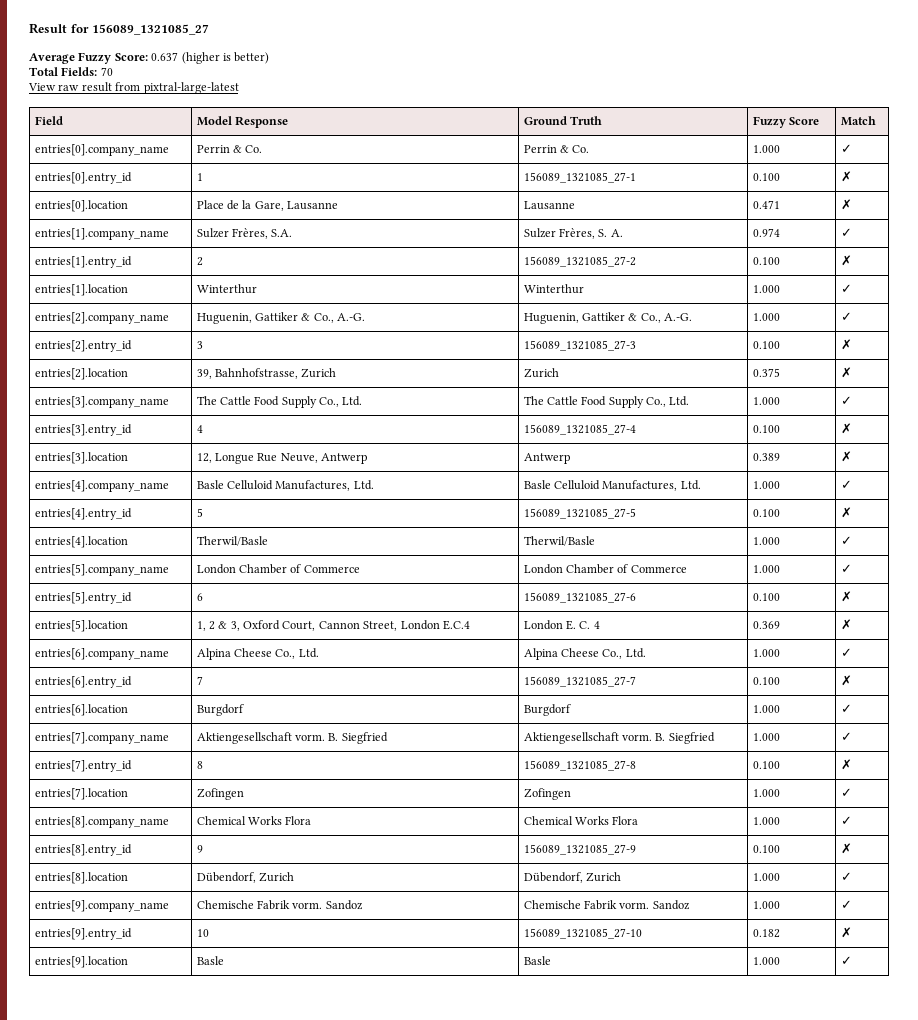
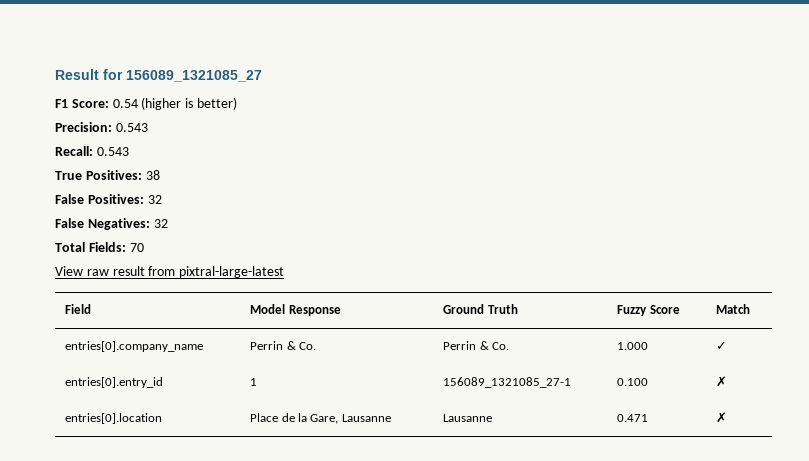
[29,52,179,64] Average Fuzzy Score: 0.637 -> [55,99,138,108] F1 Score: 0.54
(270, 58) none -> [55,122,148,132] [55,146,129,156] [55,170,160,180] [55,194,162,204] [55,218,168,230] // Precision: 0.543 // Recall: 0.543 // True Positives: 38 // False Positives: 32 // False Negatives: 32
[34,228,169,240] [196,228,293,239] [523,228,623,239] [752,228,780,237] [840,228,852,237] [34,256,132,268] [196,257,203,266] [523,256,636,267] [752,257,780,265] [840,255,852,266] [34,284,128,296] [196,284,257,294] [523,284,584,294] [752,285,780,293] [840,284,852,293] [34,312,169,324] [196,312,366,324] [523,312,693,324] [752,313,780,321] [840,312,852,321] [34,340,132,352] [196,341,203,349] [523,340,636,351] [752,341,780,349] [840,339,852,350] [34,368,128,380] [196,368,337,379] [523,368,559,378] [752,368,780,377] [840,367,852,378] [34,396,169,408] [196,396,363,408] [523,396,690,408] [752,397,780,405] [840,396,852,405] [34,424,132,436] [196,425,203,433] [523,424,636,435] [752,425,780,433] [840,423,852,434] [34,452,128,464] [196,453,368,464] [523,453,570,464] [752,453,780,461] [840,451,852,462] [34,480,169,492] [196,480,374,491] [523,480,701,491] [752,481,780,489] [840,480,852,489] [34,508,132,520] [196,508,203,517] [523,508,636,519] [752,509,780,517] [840,507,852,518] [34,536,128,548] [196,536,268,546] [523,536,595,546] [752,537,780,545] [840,536,852,545] [34,564,169,576] [196,564,360,574] [523,564,687,574] [752,565,780,573] [840,564,852,573] [34,592,132,604] [196,593,203,601] [523,592,636,603] [752,593,780,601] [840,591,852,602] [34,620,128,632] [196,620,470,631] [523,620,600,630] [752,621,780,629] [840,619,852,630] [34,648,169,660] [196,648,319,660] [523,648,646,660] [752,649,780,657] [840,648,852,657] [34,676,132,688] [196,676,203,685] [523,676,636,687] [752,677,780,685] [840,675,852,686] [34,704,128,716] [196,704,244,716] [523,704,571,716] [752,705,780,713] [840,704,852,713] [34,732,169,744] [196,732,388,744] [523,732,715,744] [752,733,780,741] [840,732,852,741] [34,760,132,772] [196,761,203,769] [523,760,636,771] [752,761,780,769] [840,759,852,770] [34,788,128,800] [196,788,244,800] [523,788,571,800] [752,789,780,797] [840,788,852,797] [34,816,169,828] [196,816,312,825] [523,816,639,825] [752,817,780,825] [840,816,852,825] [34,844,132,856] [196,845,203,853] [523,844,636,855] [752,845,780,853] [840,843,852,854] [34,872,128,884] [196,872,294,883] [523,872,621,883] [752,873,780,881] [840,872,852,881] [34,900,169,912] [196,900,363,910] [523,900,690,910] [752,901,780,909] [840,900,852,909] [34,928,132,940] [196,929,209,937] [523,928,642,939] [752,929,780,938] [840,927,852,938] [34,956,128,968] [196,956,224,965] [523,956,551,965] [752,957,780,965] [840,956,852,965] // entries[1].company_name | Sulzer Frères, S.A. | Sulzer Frères, S. A. | 0.974 | ✓ // entries[1].entry_id | 2 | 156089_1321085_27-2 | 0.100 | ✗ // entries[1].location | Winterthur | Winterthur | 1.000 | ✓ // entries[2].company_name | Huguenin, Gattiker & Co., A.-G. | Huguenin, Gattiker & Co., A.-G. | 1.000 | ✓ // entries[2].entry_id | 3 | 156089_1321085_27-3 | 0.100 | ✗ // entries[2].location | 39, Bahnhofstrasse, Zurich | Zurich | 0.375 | ✗ // entries[3].company_name | The Cattle Food Supply Co., Ltd. | The Cattle Food Supply Co., Ltd. | 1.000 | ✓ // entries[3].entry_id | 4 | 156089_1321085_27-4 | 0.100 | ✗ // entries[3].location | 12, Longue Rue Neuve, Antwerp | Antwerp | 0.389 | ✗ // entries[4].company_name | Basle Celluloid Manufactures, Ltd. | Basle Celluloid Manufactures, Ltd. | 1.000 | ✓ // entries[4].entry_id | 5 | 156089_1321085_27-5 | 0.100 | ✗ // entries[4].location | Therwil/Basle | Therwil/Basle | 1.000 | ✓ // entries[5].company_name | London Chamber of Commerce | London Chamber of Commerce | 1.000 | ✓ // entries[5].entry_id | 6 | 156089_1321085_27-6 | 0.100 | ✗ // entries[5].location | 1, 2 & 3, Oxford Court, Cannon Street, London E.C.4 | London E. C. 4 | 0.369 | ✗ // entries[6].company_name | Alpina Cheese Co., Ltd. | Alpina Cheese Co., Ltd. | 1.000 | ✓ // entries[6].entry_id | 7 | 156089_1321085_27-7 | 0.100 | ✗ // entries[6].location | Burgdorf | Burgdorf | 1.000 | ✓ // entries[7].company_name | Aktiengesellschaft vorm. B. Siegfried | Aktiengesellschaft vorm. B. Siegfried | 1.000 | ✓ // entries[7].entry_id | 8 | 156089_1321085_27-8 | 0.100 | ✗ // entries[7].location | Zofingen | Zofingen | 1.000 | ✓ // entries[8].company_name | Chemical Works Flora | Chemical Works Flora | 1.000 | ✓ // entries[8].entry_id | 9 | 156089_1321085_27-9 | 0.100 | ✗ // entries[8].location | Dübendorf, Zurich | Dübendorf, Zurich | 1.000 | ✓ // entries[9].company_name | Chemische Fabrik vorm. Sandoz | Chemische Fabrik vorm. Sandoz | 1.000 | ✓ // entries[9].entry_id | 10 | 156089_1321085_27-10 | 0.182 | ✗ // entries[9].location | Basle | Basle | 1.000 | ✓ -> (728, 417) none

